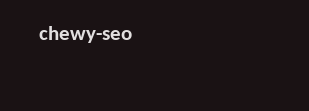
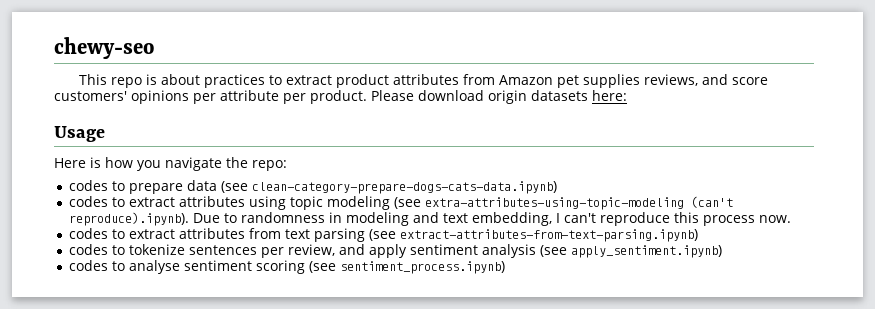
(132, 34) none -> [78,74,768,88] [54,90,627,104] [54,126,105,142] [54,157,287,171] [68,180,557,194] [68,196,733,210] [68,212,791,226] [68,228,698,242] [68,244,722,258] [68,260,505,274] // This repo is about practices to extract product attributes from Amazon pet supplies reviews, and score customers' opinions per attribute per product. Please download origin datasets here: // Usage // Here is how you navigate the repo: // codes to prepare data (see clean-category-prepare-dogs-cats-data.ipynb) // codes to extract attributes using topic modeling (see extra-attributes-using-topic-modeling (can't reproduce).ipynb). Due to randomness in modeling and text embedding, I can't reproduce this process now. // codes to extract attributes from text parsing (see extract-attributes-from-text-parsing.ipynb) // codes to tokenize sentences per review, and apply sentiment analysis (see apply_sentiment.ipynb) // codes to analyse sentiment scoring (see sentiment_process.ipynb)

